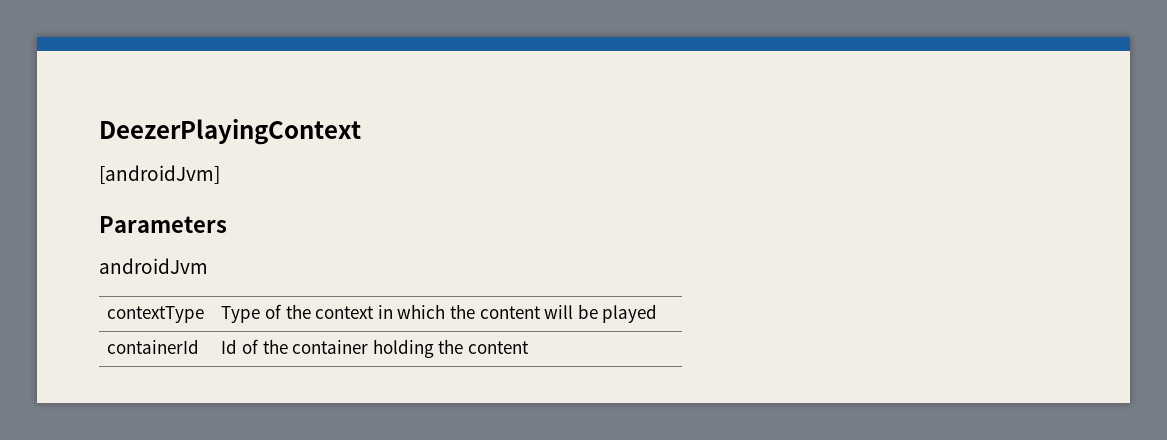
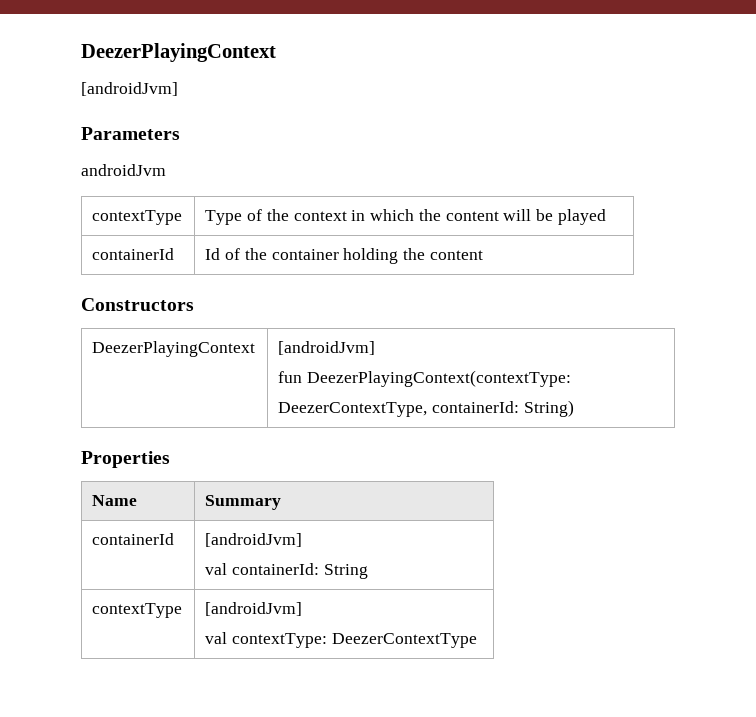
(530, 347) none -> [81,298,194,311] [92,341,256,357] [278,341,376,355] [278,370,572,387] [278,400,574,417] [81,451,170,468] [92,495,138,506] [205,495,282,510] [92,533,175,545] [205,533,303,547] [205,563,368,579] [92,603,183,618] [205,602,303,616] [205,632,477,648] // Constructors // DeezerPlayingContext | [androidJvm] // fun DeezerPlayingContext(contextType: DeezerContextType, containerId: String) // Properties // Name | Summary // containerId | [androidJvm] // val containerId: String // contextType | [androidJvm] // val contextType: DeezerContextType

